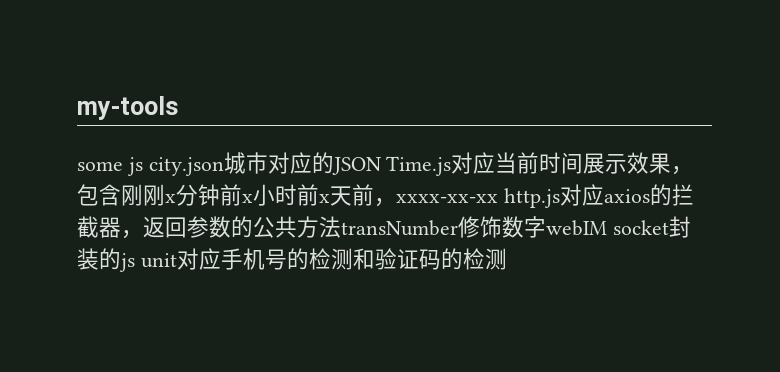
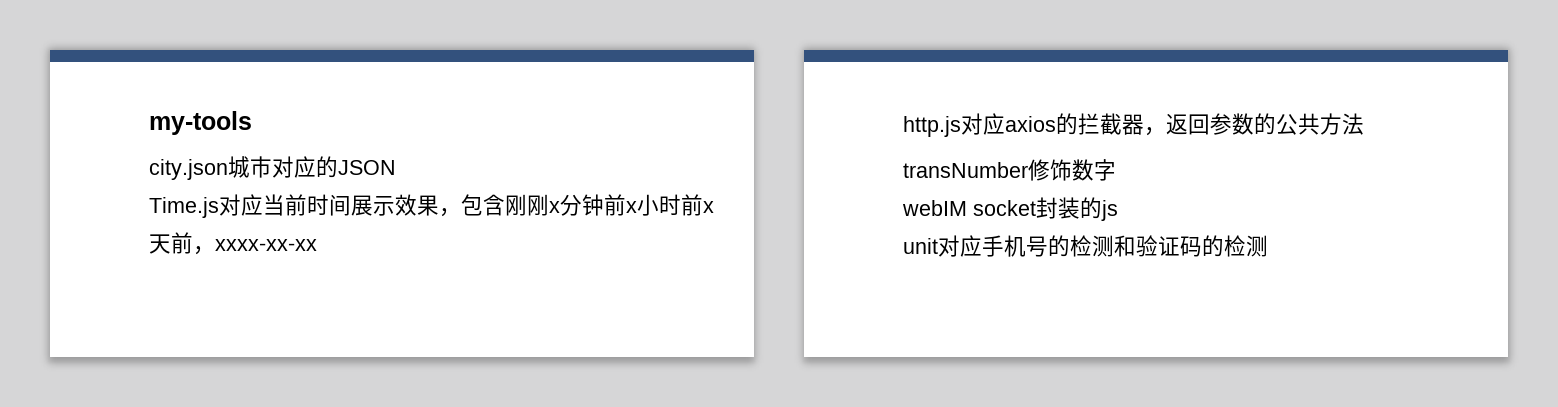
[77,157,143,176] some js -> (252, 123) none
(381, 166) none -> (396, 167) //
(498, 198) none -> (317, 245) //
(341, 227) none -> (1364, 124) //
(546, 227) none -> (1116, 170) //
(135, 262) none -> (1118, 210) //

